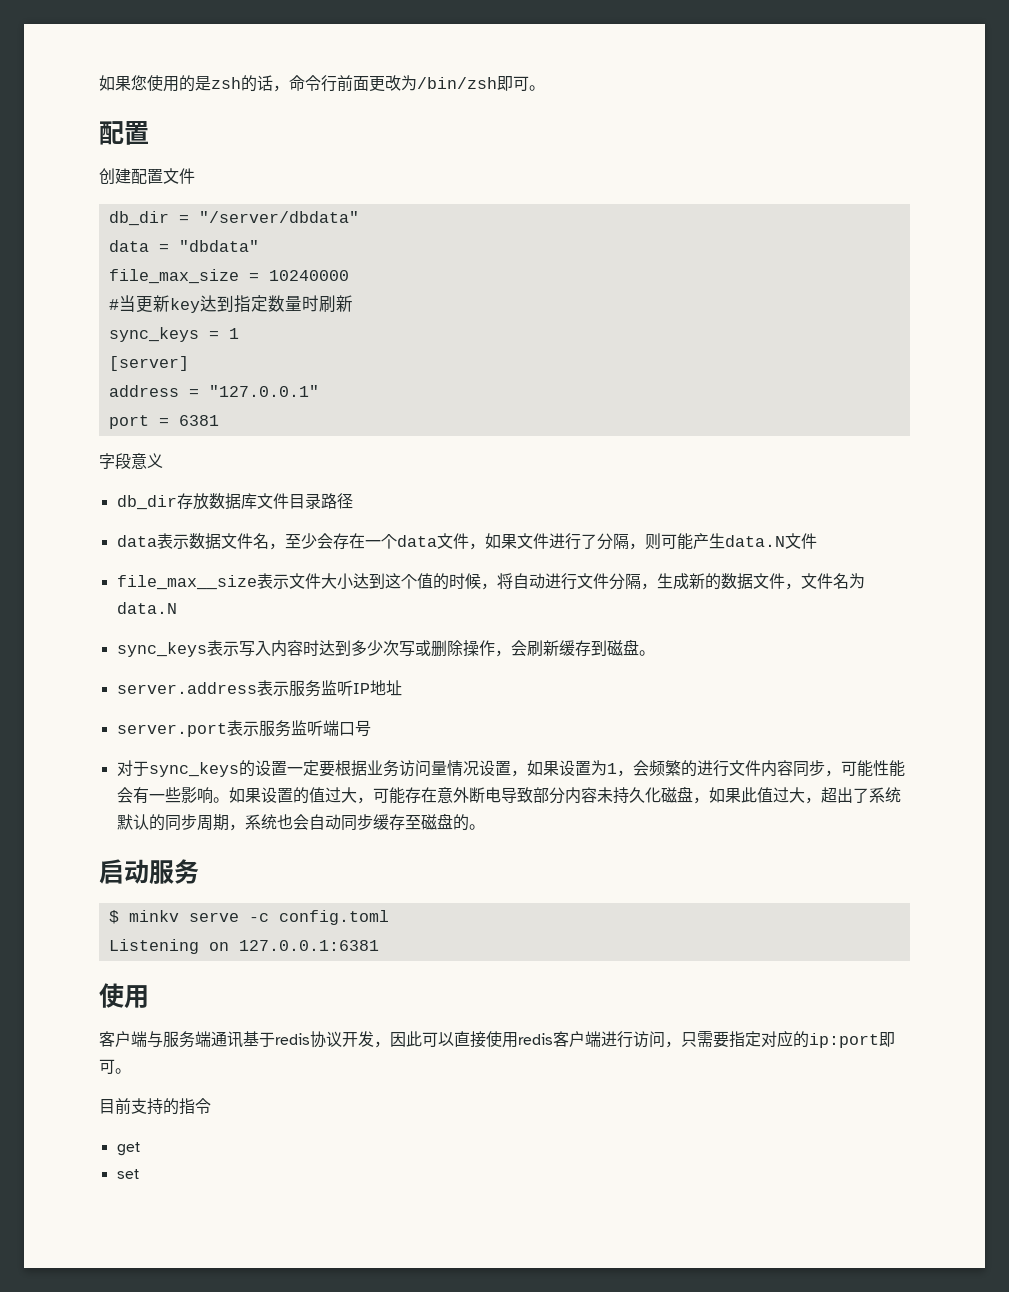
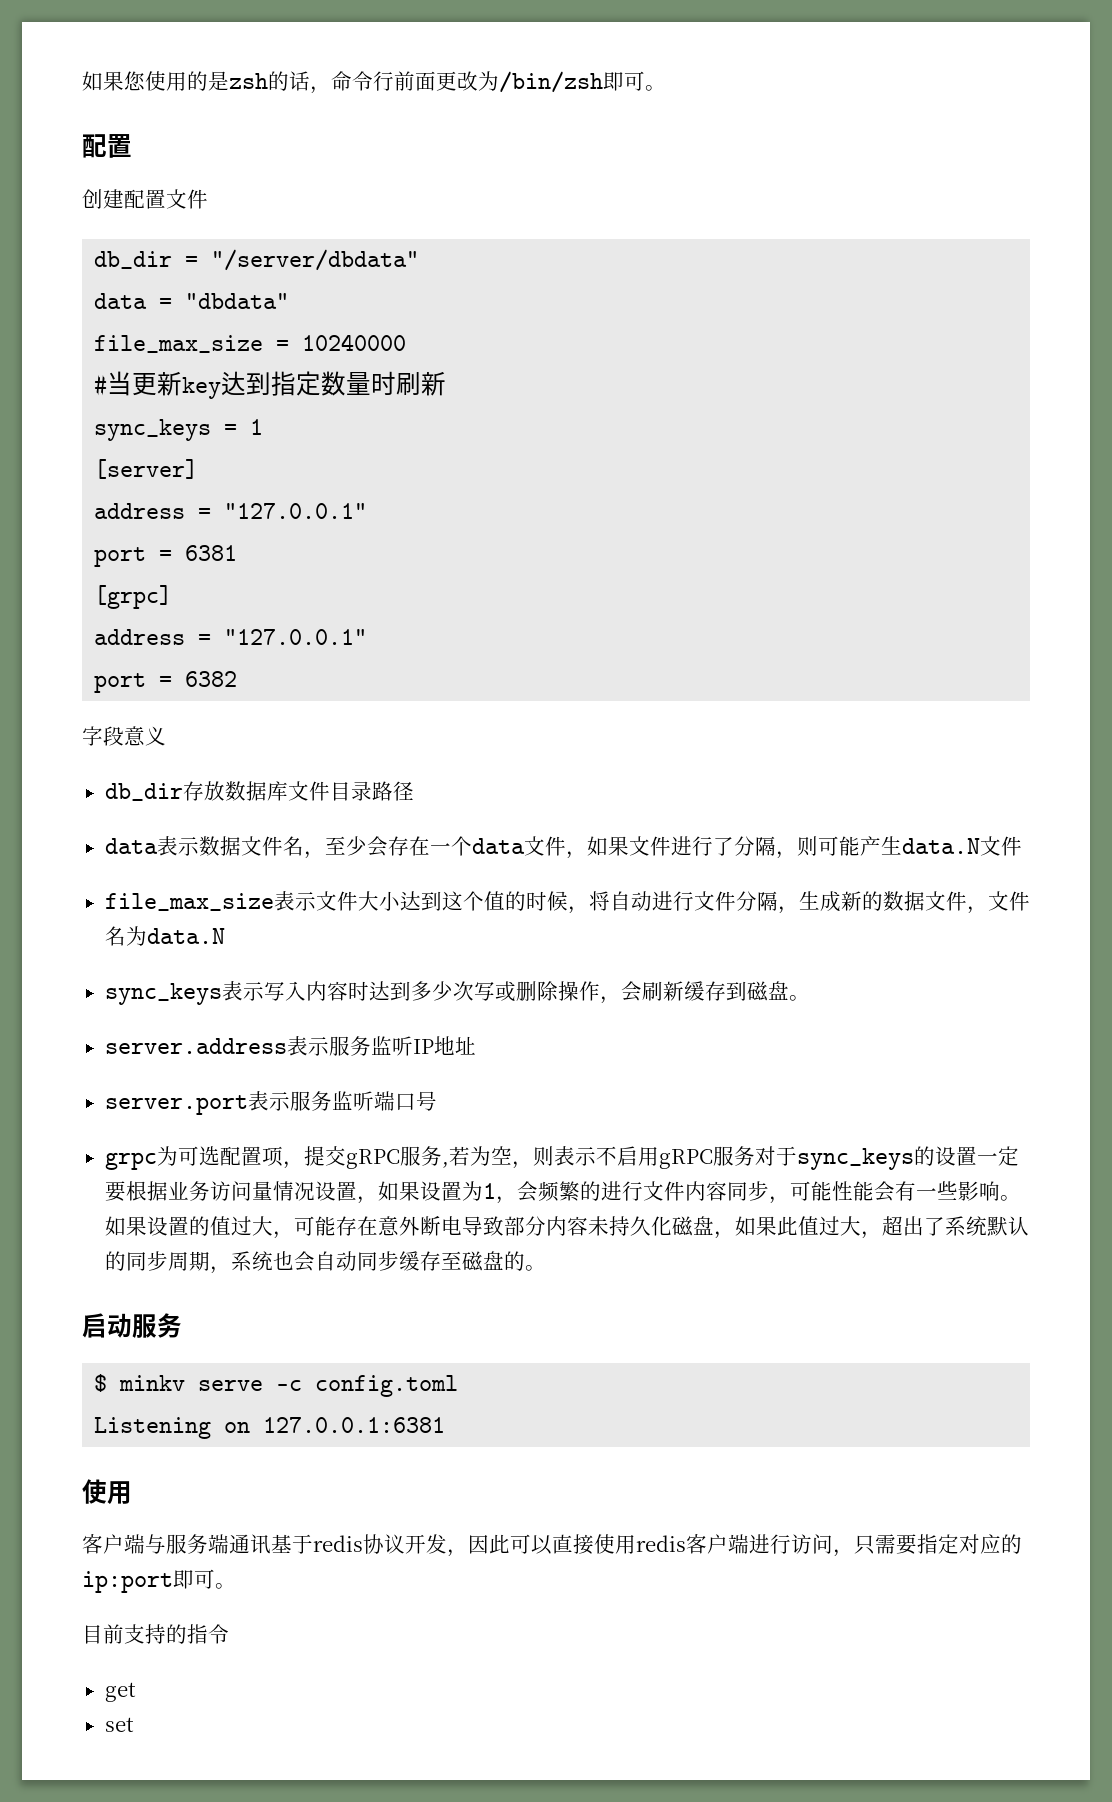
(219, 420) none -> [94,585,173,609] [94,629,368,645] [94,671,238,693] // [grpc] // address = "127.0.0.1" // port = 6382
[116,575,257,590] file_max__size -> [104,893,274,911] file_max_size
(371, 728) none -> [104,1146,755,1170] grpc为可选配置项，提交gRPC服务,若为空，则表示不启用gRPC服务

